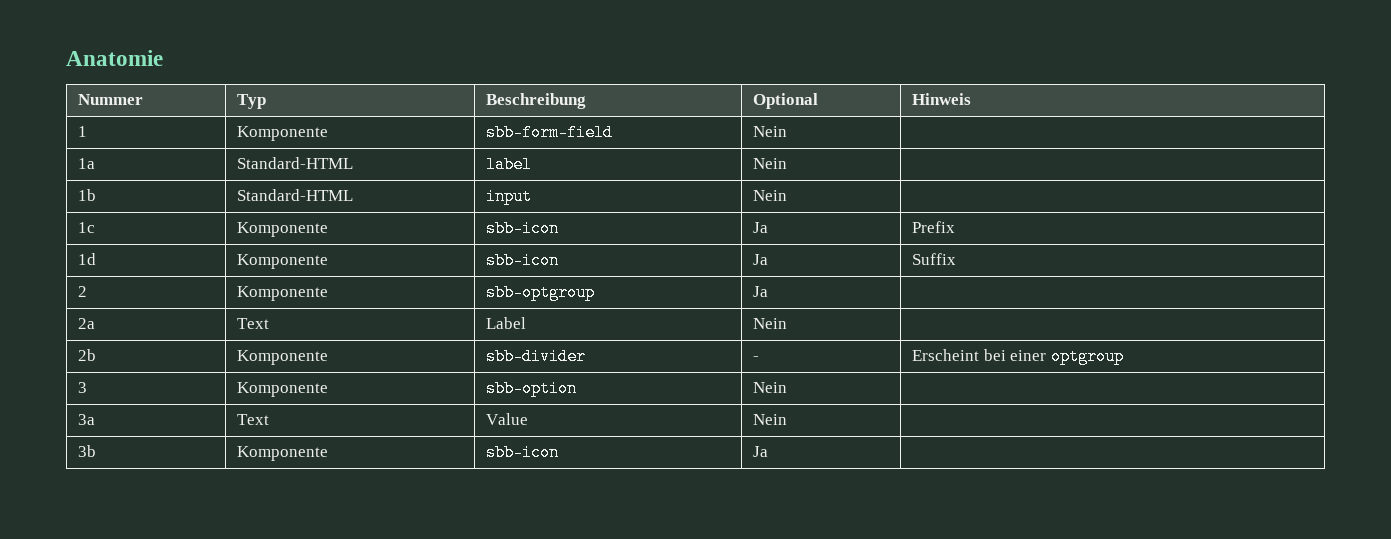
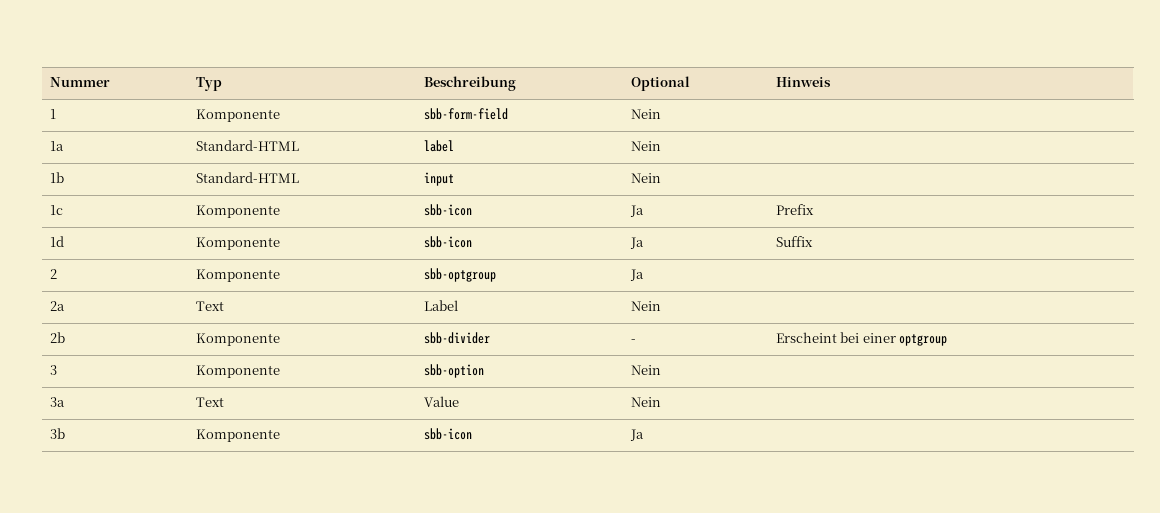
[66,50,163,66] Anatomie // -> (49, 82) none

